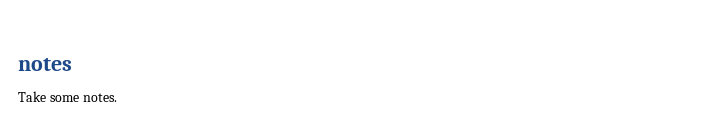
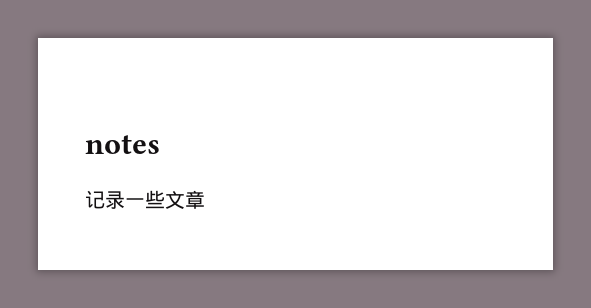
[18,91,117,102] Take some notes. -> [85,190,205,209] 记录一些文章

